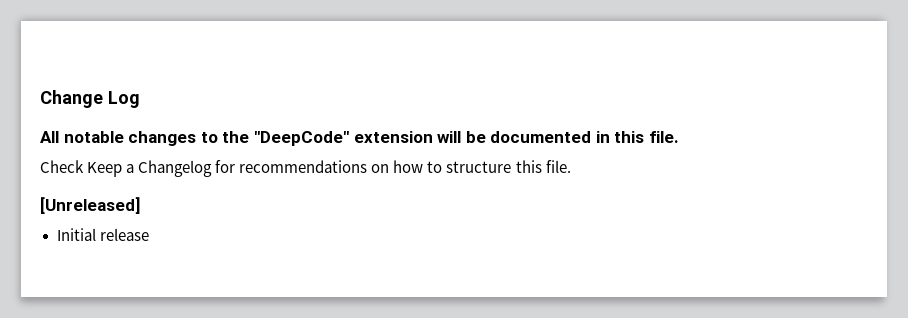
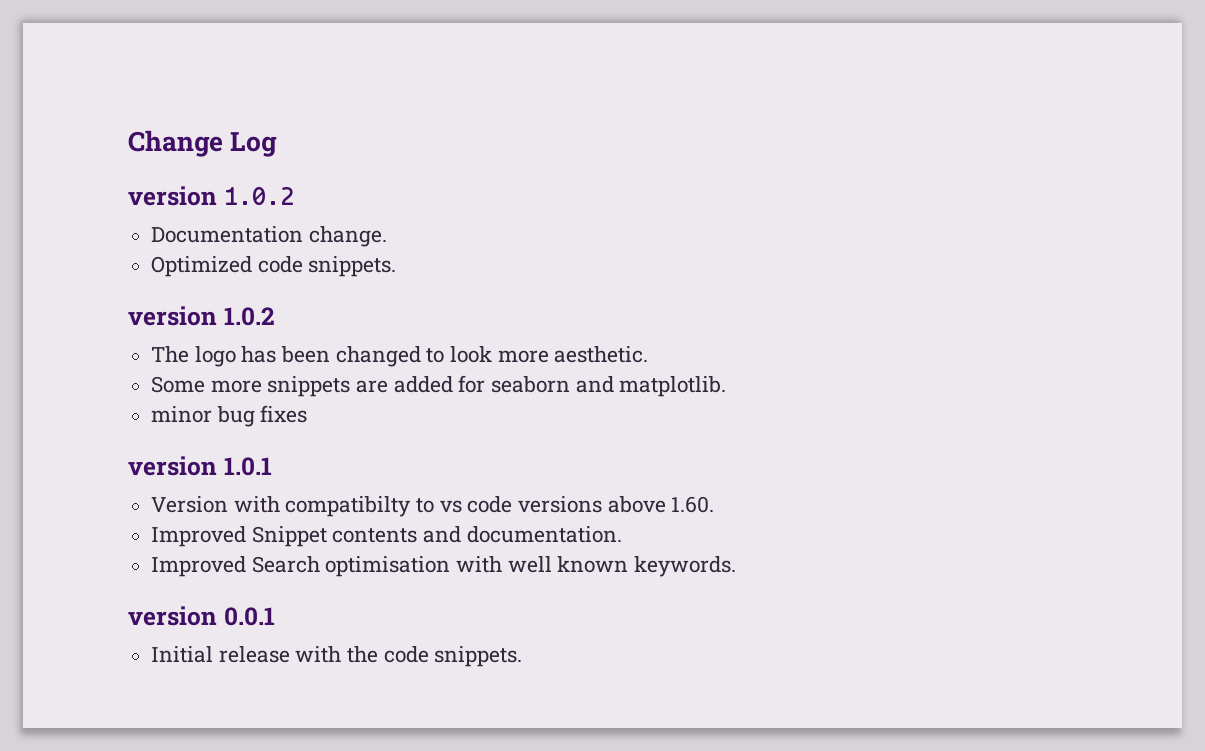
[40,131,680,146] [40,160,571,177] [40,197,141,214] [56,228,149,241] All notable changes to the "DeepCode" extension will be documented in this file. // Check Keep a Changelog for recommendations on how to structure this file. // [Unreleased] // Initial release -> [128,186,294,206] [151,226,387,247] [151,256,397,277] [128,306,275,326] [151,346,649,367] [151,375,727,397] [151,405,308,427] [128,456,272,476] [151,496,715,517] [151,526,622,547] [151,556,737,577] [128,606,275,626] [151,646,523,667] version 1.0.2 // Documentation change. // Optimized code snippets. // version 1.0.2 // The logo has been changed to look more aesthetic. // Some more snippets are added for seaborn and matplotlib. // minor bug fixes // version 1.0.1 // Version with compatibilty to vs code versions above 1.60. // Improved Snippet contents and documentation. // Improved Search optimisation with well known keywords. // version 0.0.1 // Initial release with the code snippets.

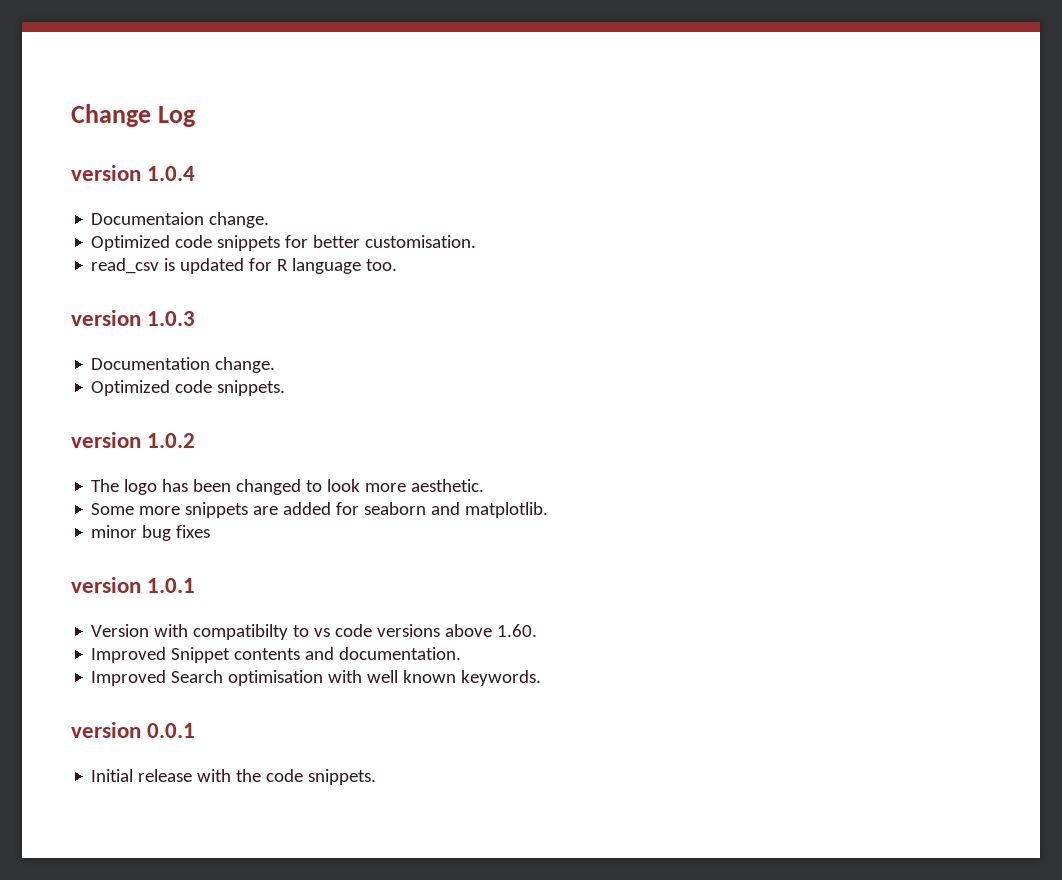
[223,187,294,205] 1.0.2 -> [147,166,196,181] [91,212,270,228] [91,235,477,251] [91,258,398,274] [71,310,196,326] 1.0.4 // Documentaion change. // Optimized code snippets for better customisation. // read_csv is updated for R language too. // version 1.0.3

